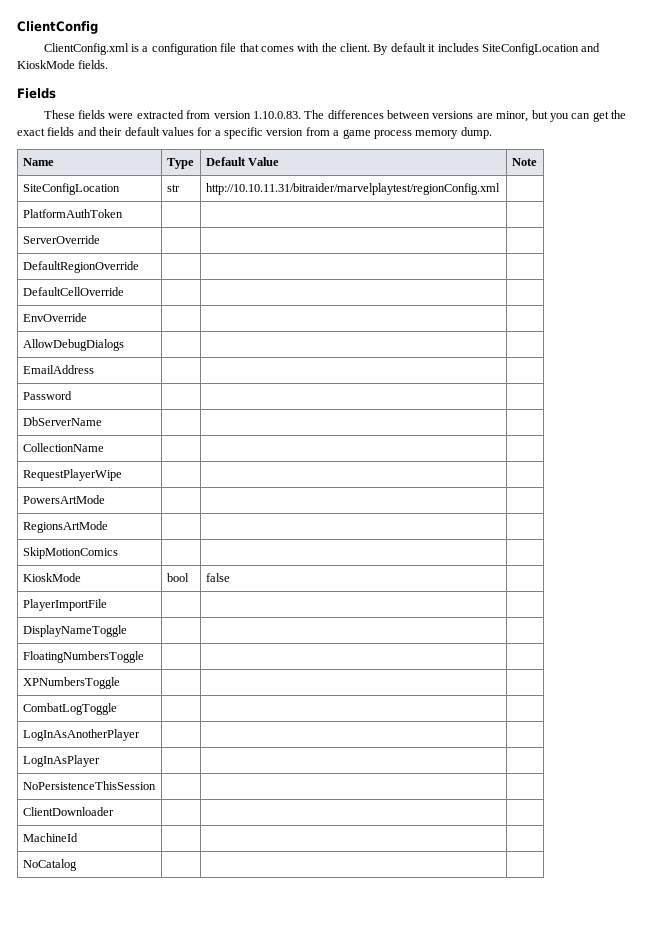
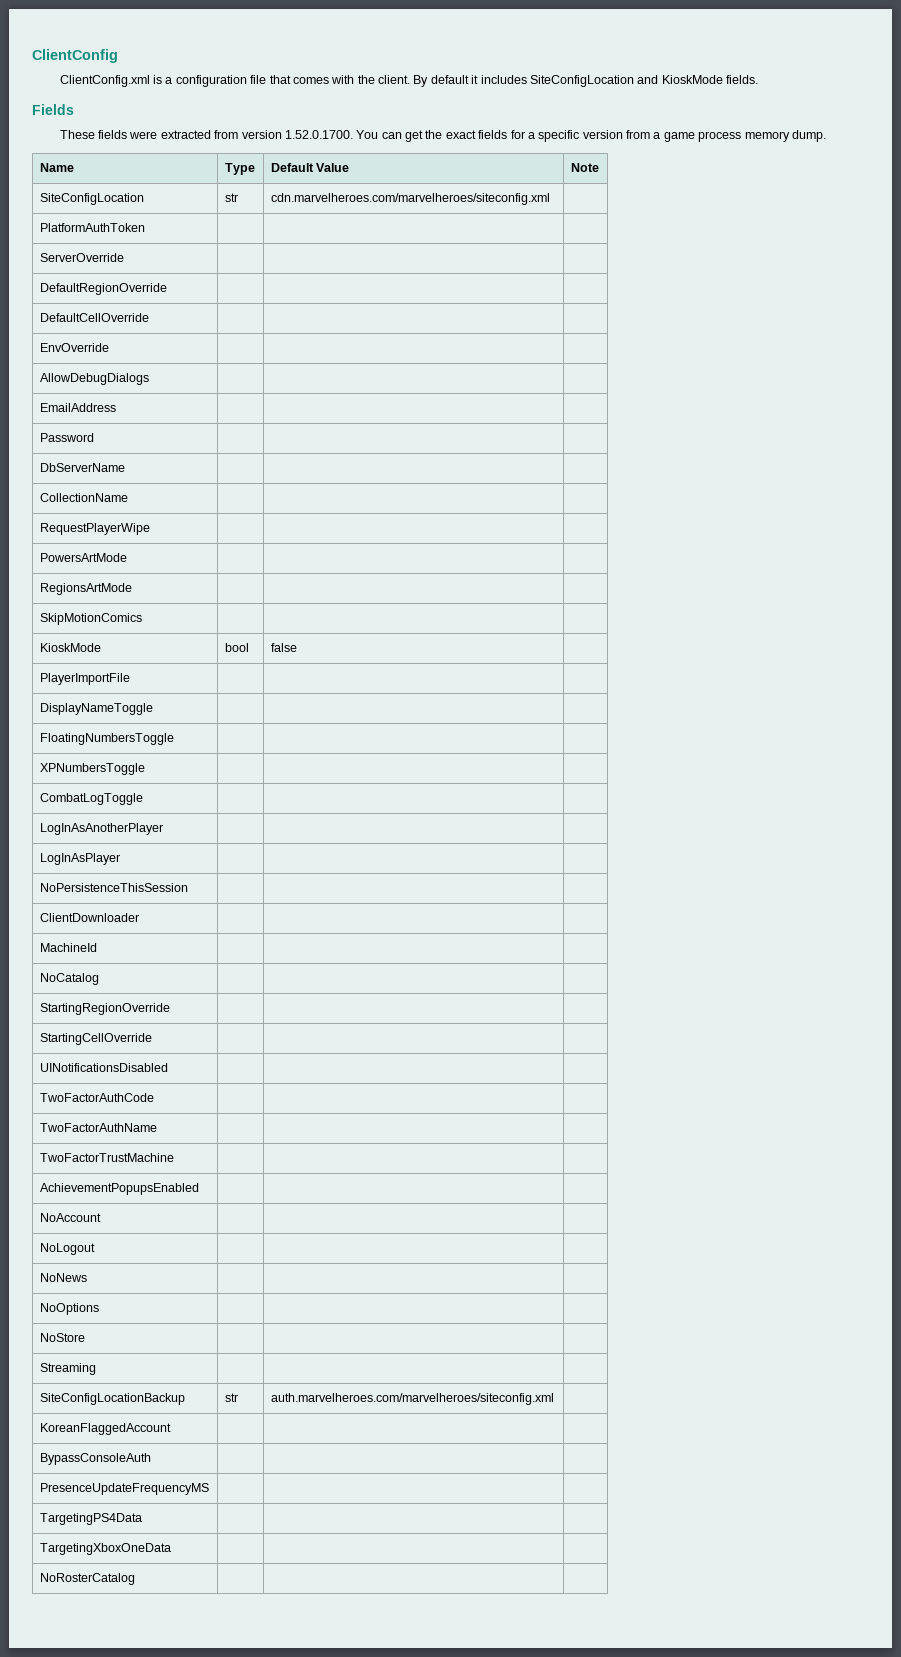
[252,110,569,122] 1.10.0.83. The differences between versions are minor, but you -> [284,130,379,139] 1.52.0.1700. You
[77,127,194,136] and their default values -> (508, 134) none
[205,183,500,195] http://10.10.11.31/bitraider/marvelplaytest/regionConfig.xml -> [270,193,550,205] cdn.marvelheroes.com/marvelheroes/siteconfig.xml
(77, 865) none -> [39,1003,170,1015] [39,1033,152,1045] [39,1063,168,1072] [39,1093,154,1102] [39,1123,157,1132] [39,1153,174,1162] [39,1183,199,1195] [39,1213,101,1222] [39,1243,95,1255] [39,1273,87,1282] [39,1303,99,1315] [39,1333,85,1342] [39,1363,96,1375] [39,1393,185,1405] [224,1393,238,1402] [270,1393,554,1405] [39,1423,171,1435] [39,1453,151,1465] [39,1483,209,1495] [39,1513,142,1525] [39,1543,171,1555] [39,1573,135,1585] // StartingRegionOverride | | | // StartingCellOverride | | | // UINotificationsDisabled | | | // TwoFactorAuthCode | | | // TwoFactorAuthName | | | // TwoFactorTrustMachine | | | // AchievementPopupsEnabled | | | // NoAccount | | | // NoLogout | | | // NoNews | | | // NoOptions | | | // NoStore | | | // Streaming | | | // SiteConfigLocationBackup | str | auth.marvelheroes.com/marvelheroes/siteconfig.xml | // KoreanFlaggedAccount | | | // BypassConsoleAuth | | | // PresenceUpdateFrequencyMS | | | // TargetingPS4Data | | | // TargetingXboxOneData | | | // NoRosterCatalog | | |

